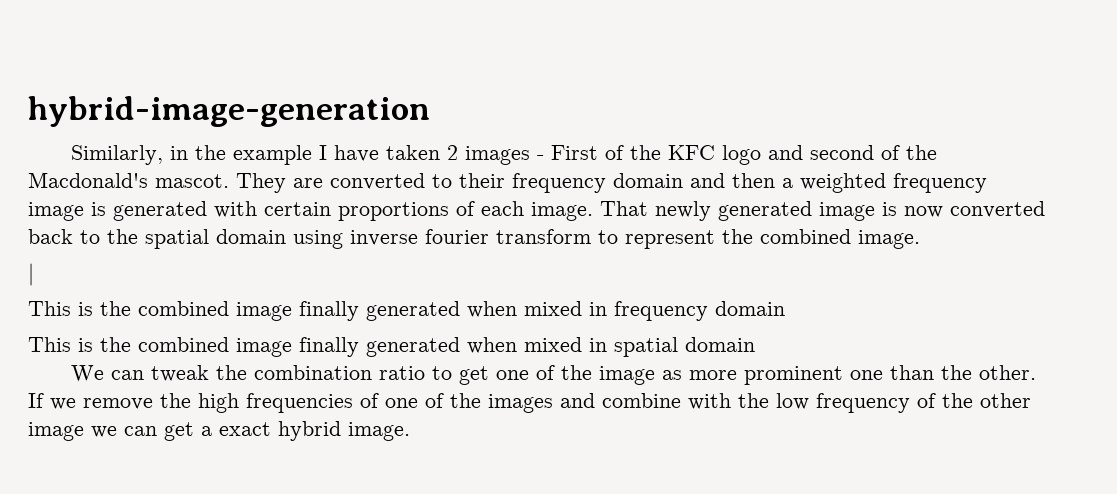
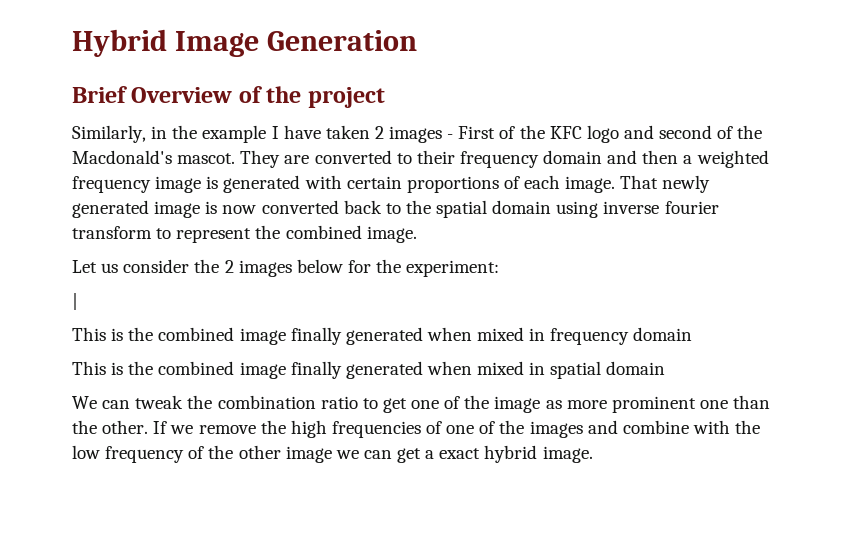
[28,96,430,127] hybrid-image-generation -> [72,29,418,57] [72,86,385,108] Hybrid Image Generation // Brief Overview of the project
(920, 239) none -> [72,259,500,277] // Let us consider the 2 images below for the experiment:

